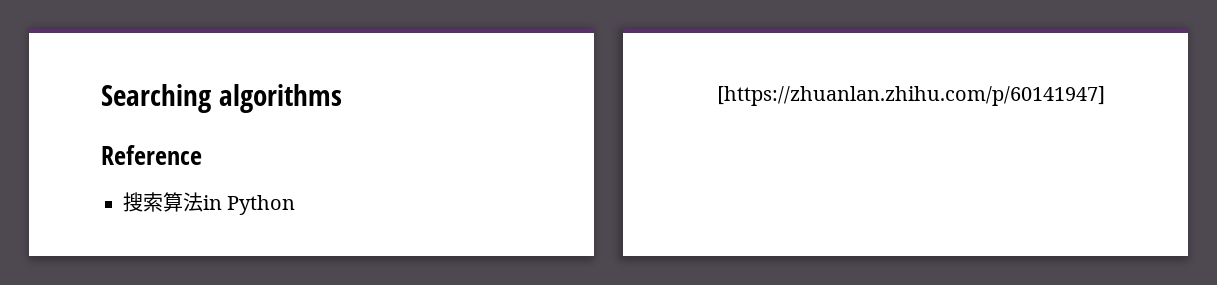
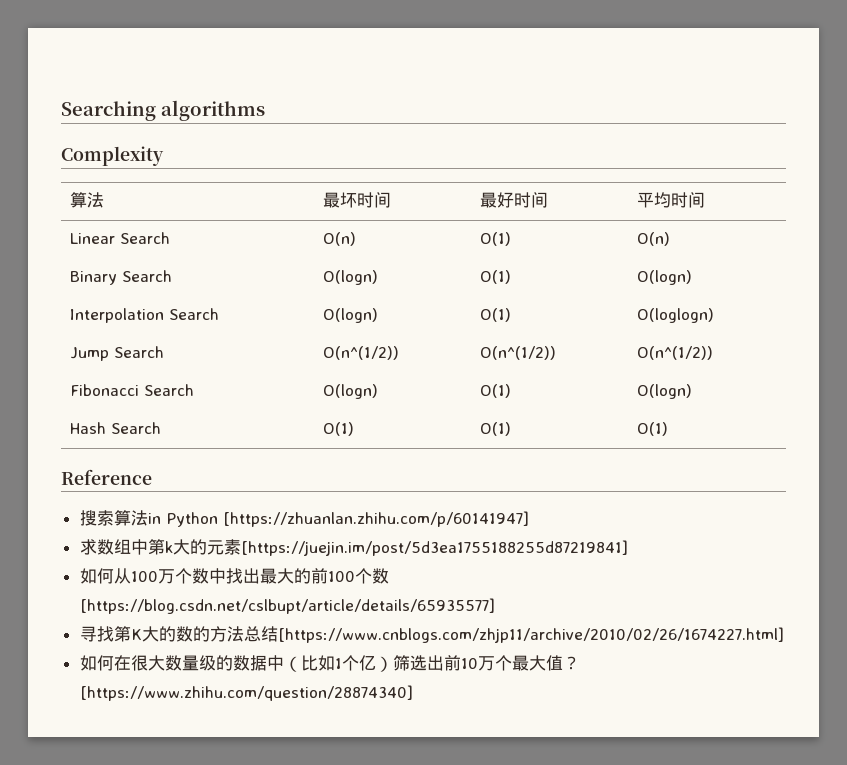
(342, 98) none -> [61,146,164,166] [69,192,104,208] [322,192,391,208] [479,192,548,208] [636,192,705,208] [69,232,170,244] [322,232,356,246] [479,232,511,246] [636,232,670,246] [69,270,172,285] [322,270,378,285] [479,270,511,284] [636,270,692,285] [69,308,219,323] [322,308,378,323] [479,308,511,322] [636,308,714,323] [69,346,164,361] [322,346,399,360] [479,346,556,360] [636,346,713,360] [69,384,194,396] [322,384,378,399] [479,384,511,398] [636,384,692,399] [69,422,161,434] [322,422,354,436] [479,422,511,436] [636,422,668,436] // Complexity // 算法 | 最坏时间 | 最好时间 | 平均时间 // Linear Search | O(n) | O(1) | O(n) // Binary Search | O(logn) | O(1) | O(logn) // Interpolation Search | O(logn) | O(1) | O(loglogn) // Jump Search | O(n^(1/2)) | O(n^(1/2)) | O(n^(1/2)) // Fibonacci Search | O(logn) | O(1) | O(logn) // Hash Search | O(1) | O(1) | O(1)
(1105, 96) none -> [79,539,628,556] [79,568,389,584] [79,598,495,614] [79,626,784,643] [79,655,580,672] [79,685,413,701] // 求数组中第k大的元素[https://juejin.im/post/5d3ea1755188255d87219841] // 如何从100万个数中找出最大的前100个数[https://blog.csdn.net/cslbupt/article/details/65935577] // 寻找第K大的数的方法总结[https://www.cnblogs.com/zhjp11/archive/2010/02/26/1674227.html] // 如何在很大数量级的数据中（比如1个亿）筛选出前10万个最大值？[https://www.zhihu.com/question/28874340]

